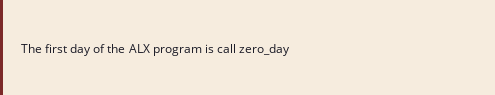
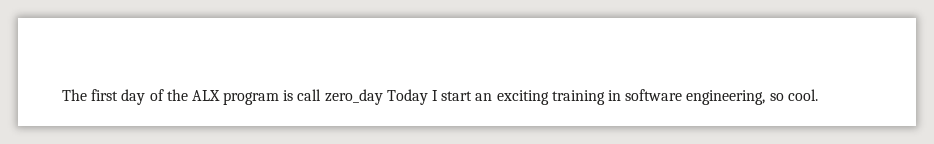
(290, 50) none -> [386,89,818,105] Today I start an exciting training in software engineering, so cool.

